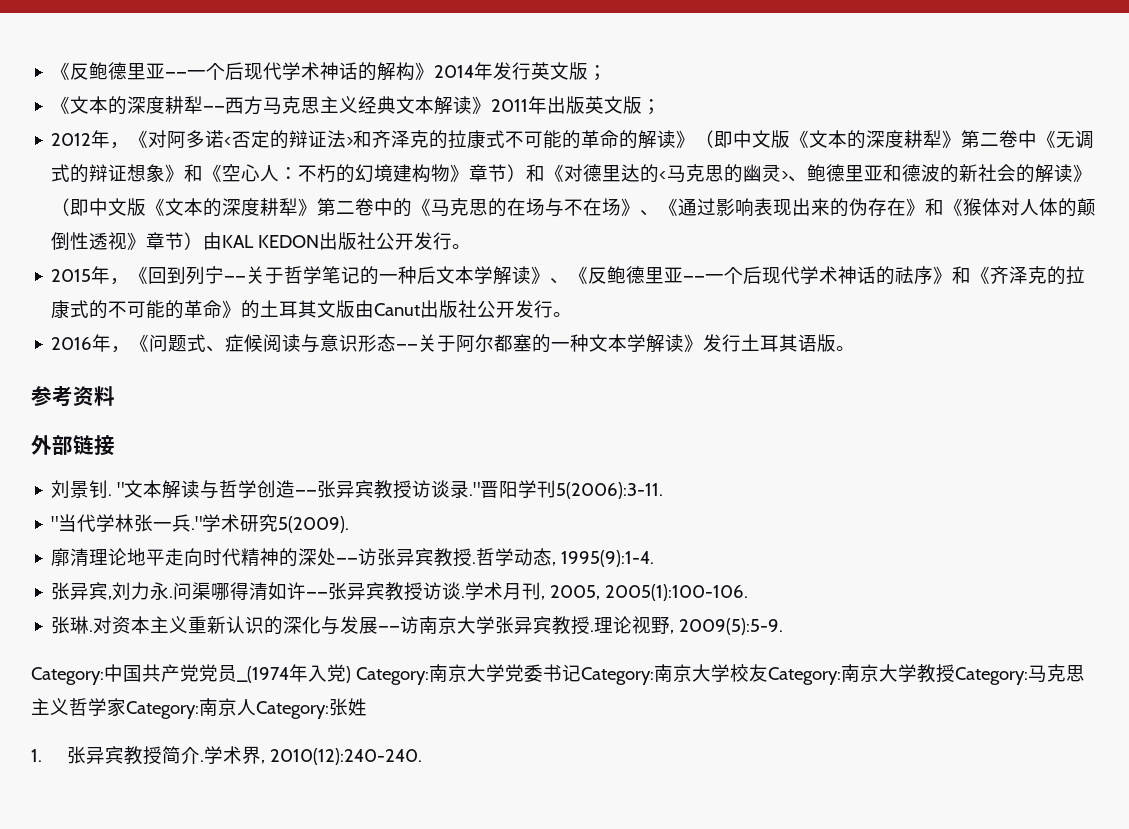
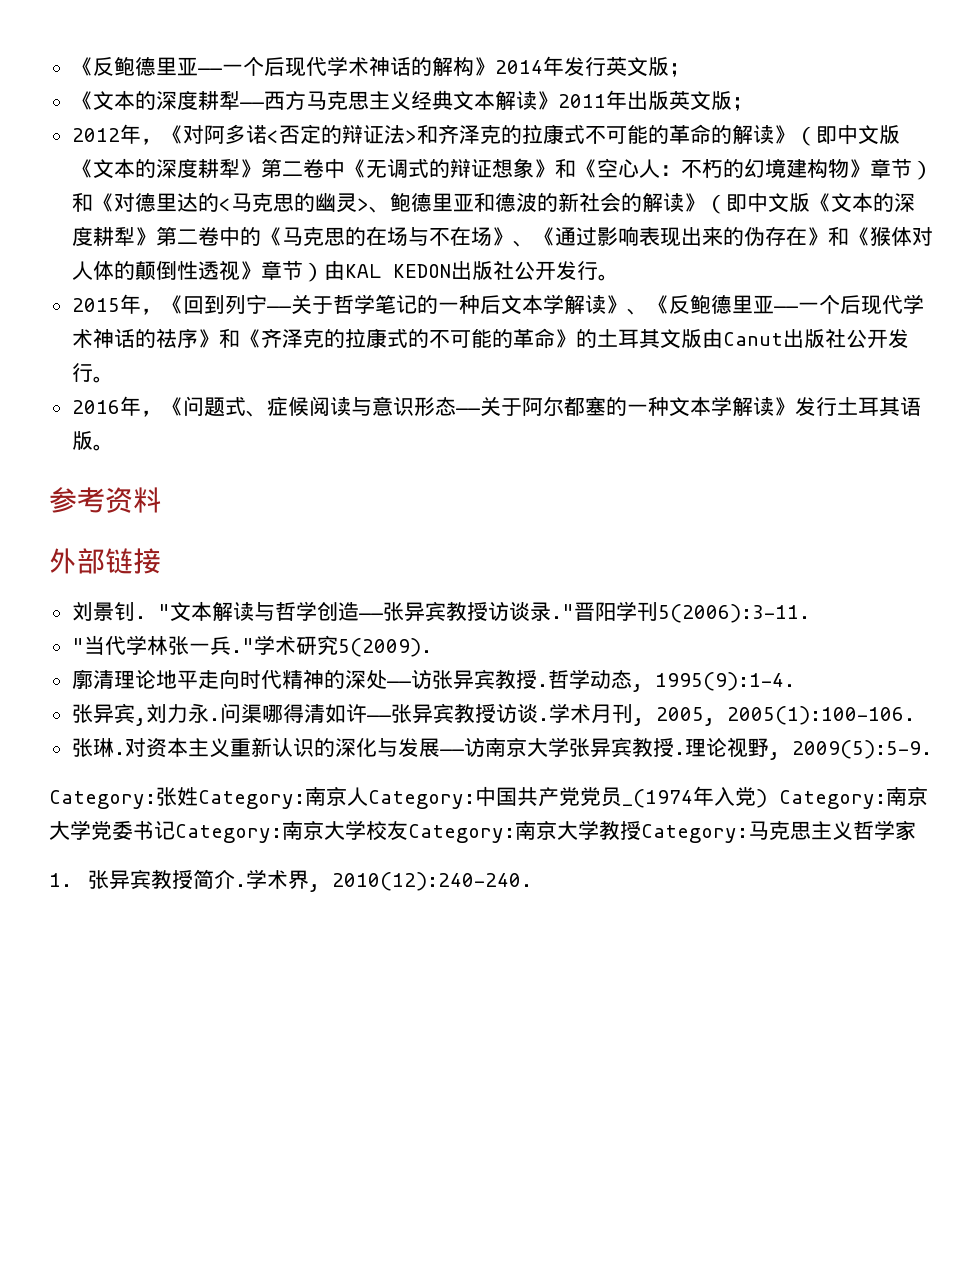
(104, 676) none -> [156,786,475,809] 张姓Category:南京人Category:
[126,698,367,719] Category:南京人Category:张姓 -> (916, 830) none

